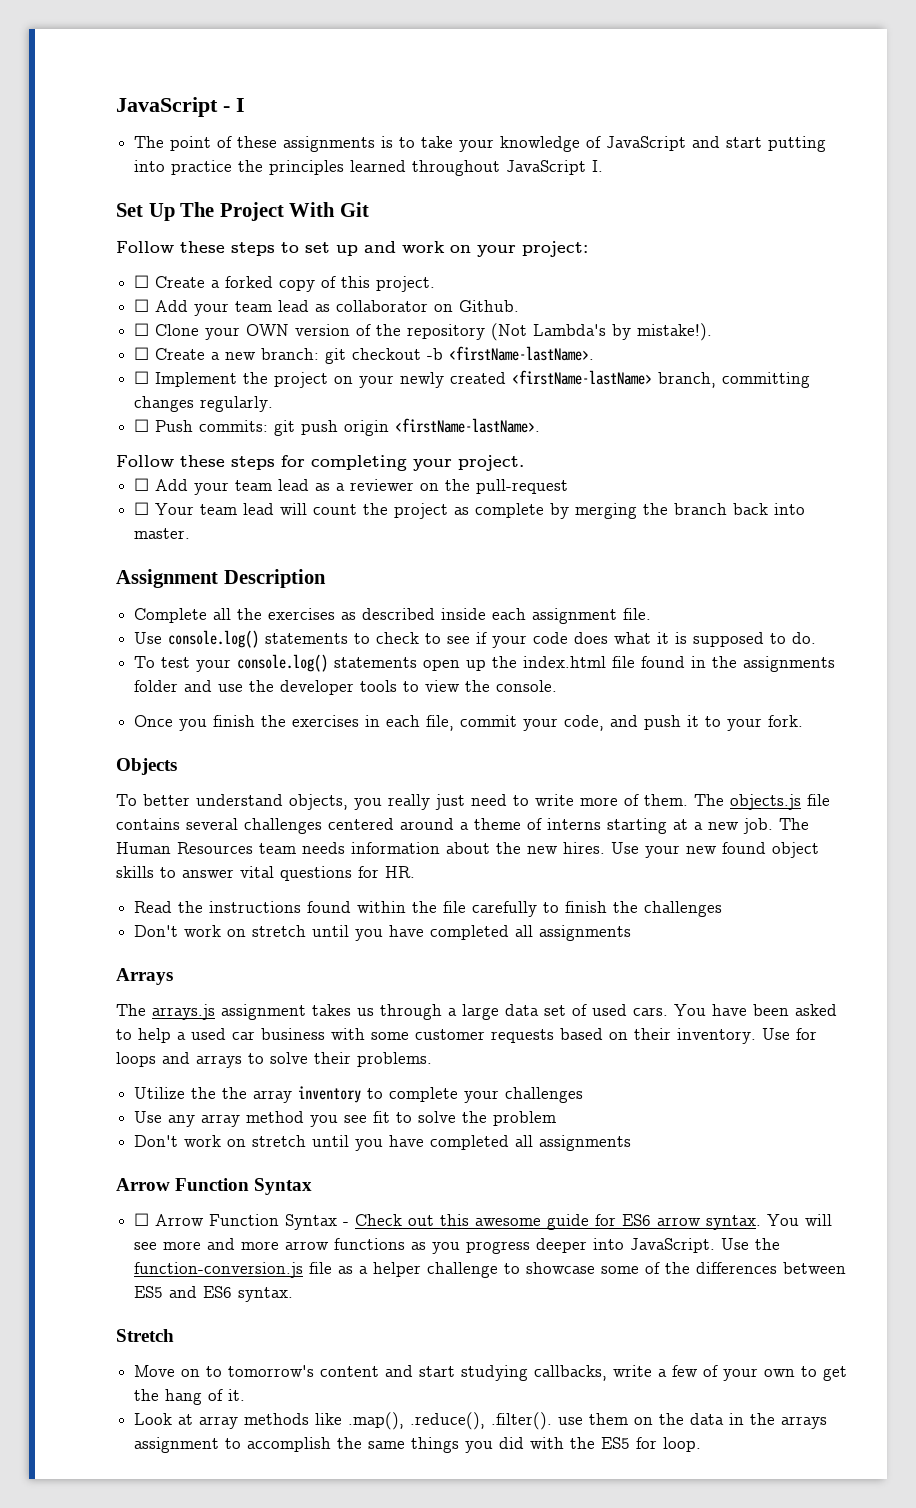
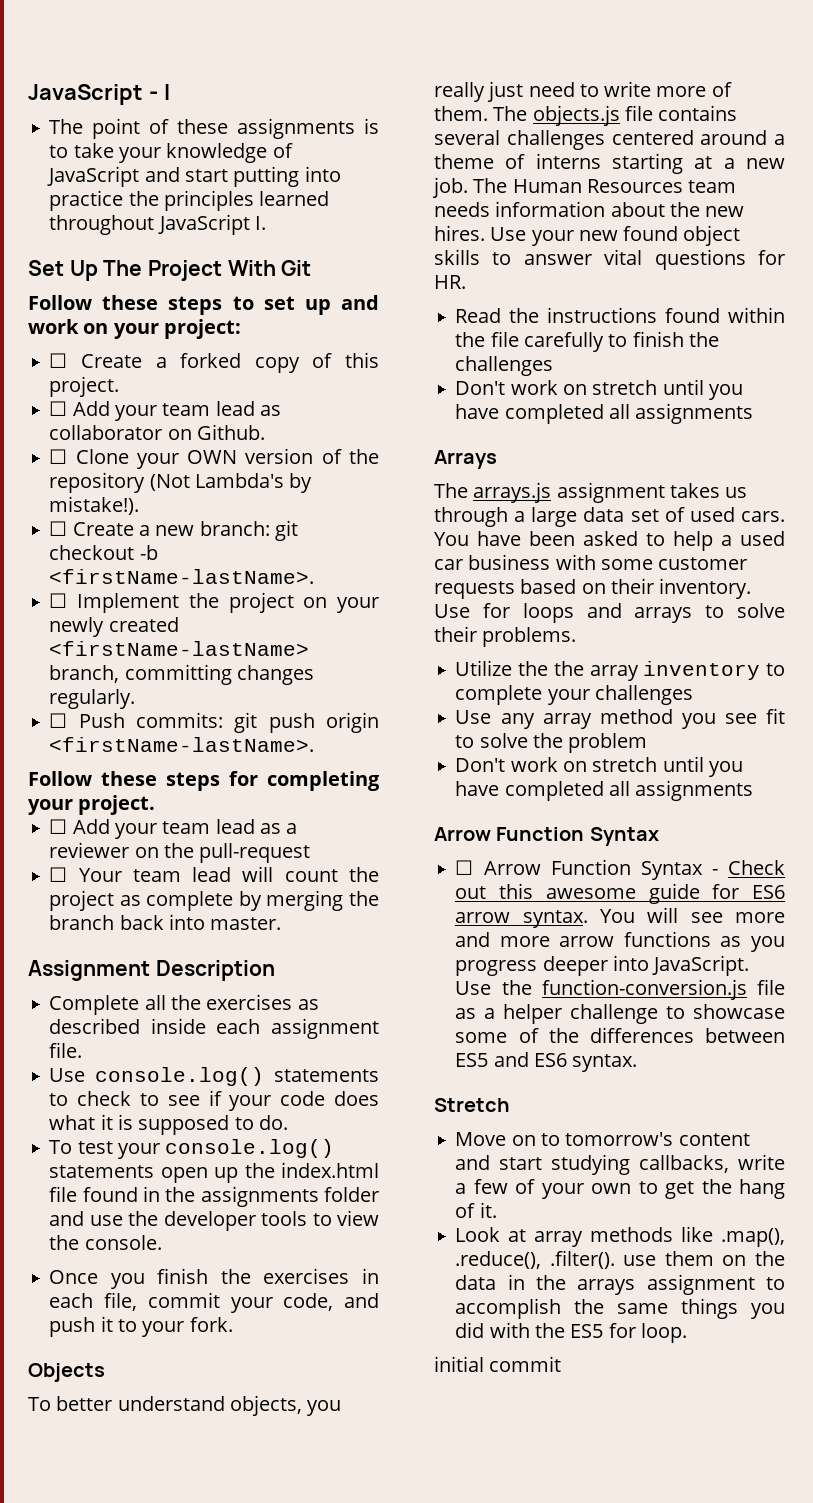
(702, 1444) none -> [434,1356,562,1372] // initial commit

